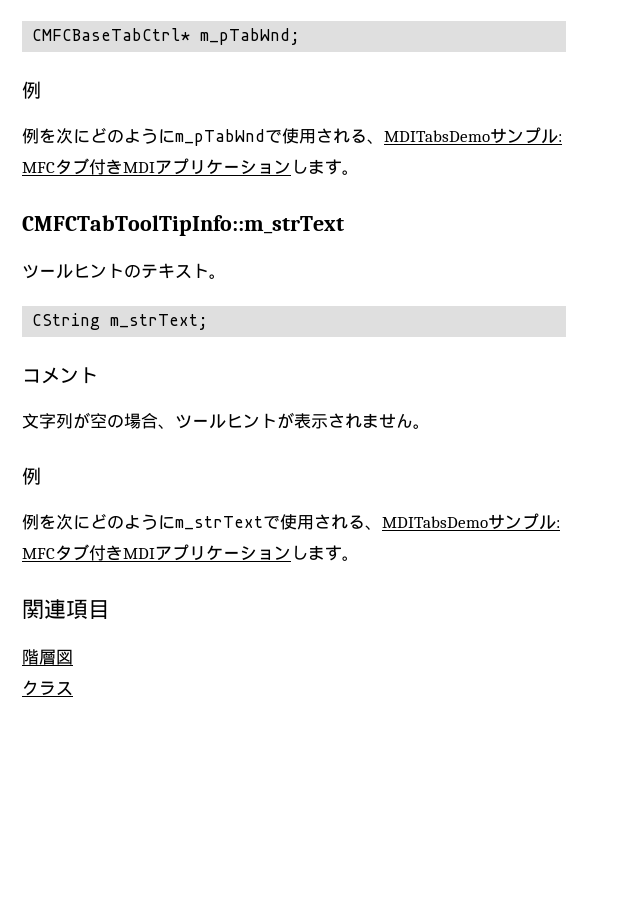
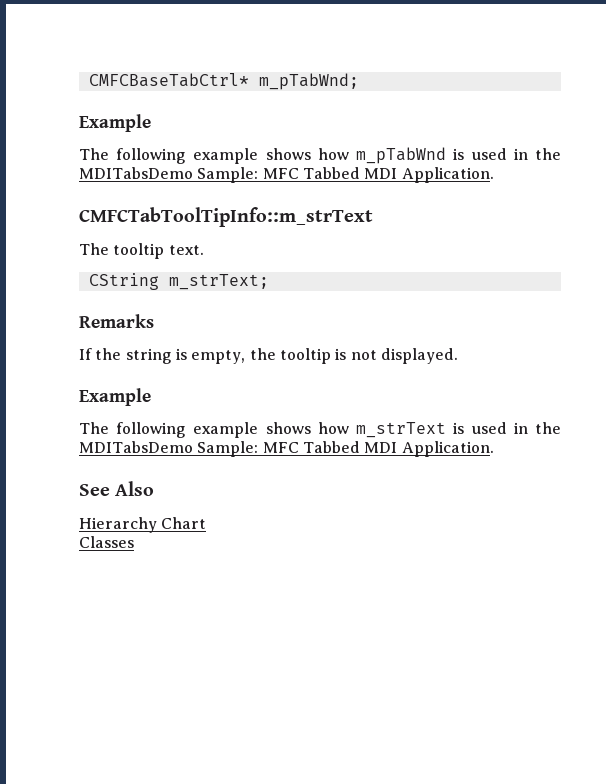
[22,81,41,99] [22,127,562,146] [22,158,359,175] [22,215,344,236] [22,263,226,279] [32,313,209,330] [22,367,98,384] [22,412,430,429] [22,467,41,485] [22,513,560,530] [22,544,359,561] [22,599,110,620] [22,649,73,665] [22,680,73,696] 例 // 例を次にどのようにm_pTabWndで使用される、MDITabsDemoサンプル: MFCタブ付きMDIアプリケーションします。 // CMFCTabToolTipInfo::m_strText // ツールヒントのテキスト。 // CString m_strText; // コメント // 文字列が空の場合、ツールヒントが表示されません。 // 例 // 例を次にどのようにm_strTextで使用される、MDITabsDemoサンプル: MFCタブ付きMDIアプリケーションします。 // 関連項目 // 階層図 // クラス -> [79,114,151,132] [79,147,561,164] [79,167,494,183] [79,207,373,227] [79,243,204,259] [88,273,269,290] [79,314,154,328] [79,348,458,364] [79,388,151,406] [79,422,561,438] [79,441,494,457] [79,481,155,496] [79,517,207,533] [79,536,134,548] Example // The following example shows how m_pTabWnd is used in the MDITabsDemo Sample: MFC Tabbed MDI Application. // CMFCTabToolTipInfo::m_strText // The tooltip text. // CString m_strText; // Remarks // If the string is empty, the tooltip is not displayed. // Example // The following example shows how m_strText is used in the MDITabsDemo Sample: MFC Tabbed MDI Application. // See Also // Hierarchy Chart // Classes

